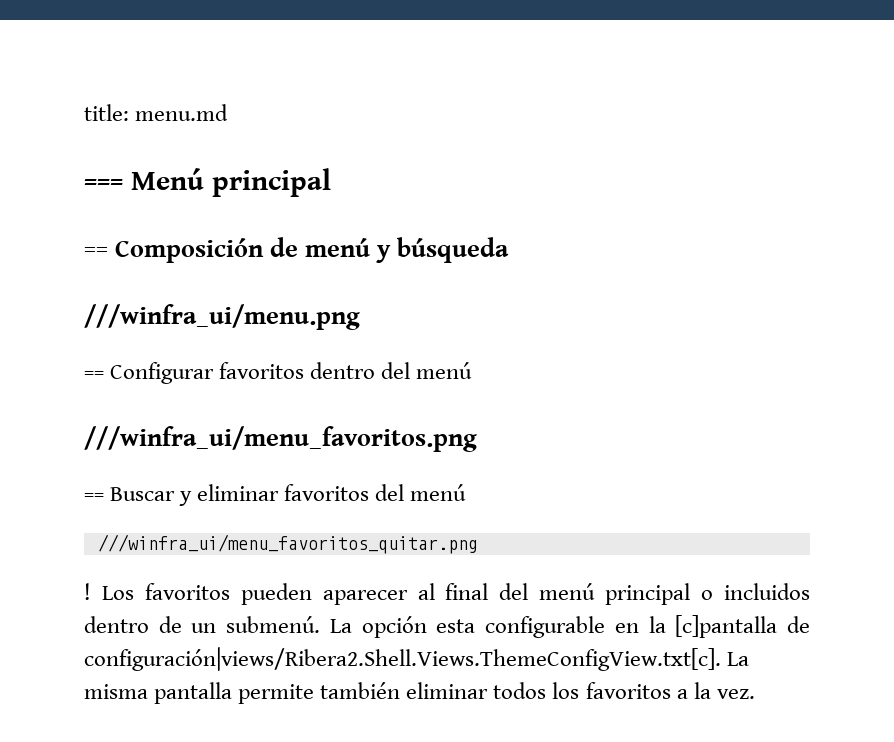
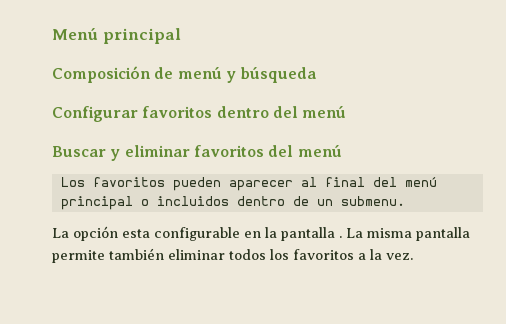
[84,104,229,121] [84,179,123,190] title: menu.md // === -> (52, 34) none
[84,247,108,257] == -> (181, 36) none
[84,304,360,330] [84,371,104,379] ///winfra_ui/menu.png // == -> (318, 75) none
[84,426,477,452] [84,493,104,501] ///winfra_ui/menu_favoritos.png // == -> (347, 112) none
[97,534,478,554] [84,583,91,600] ///winfra_ui/menu_favoritos_quitar.png // ! -> (342, 151) none
[226,616,321,633] submenú. -> [340,196,405,206] submenu. //
[675,615,811,638] [84,647,721,671] [c]pantalla de configuración|views/Ribera2.Shell.Views.ThemeConfigView.txt[c]. -> [281,227,342,241] pantalla .

